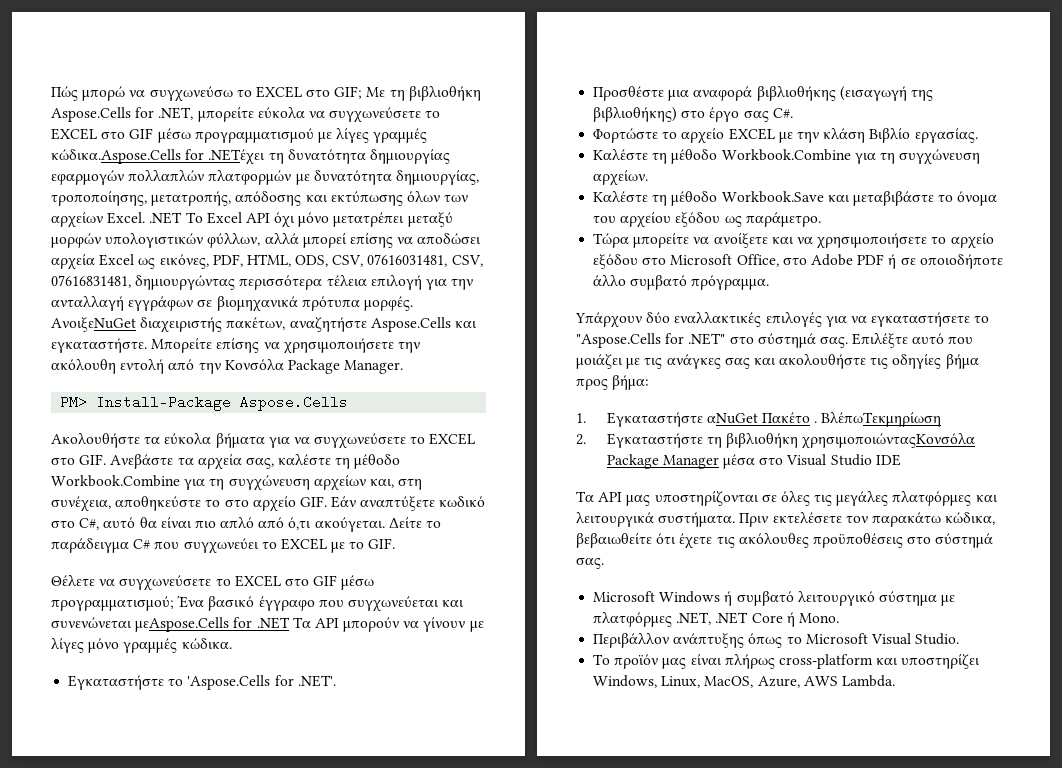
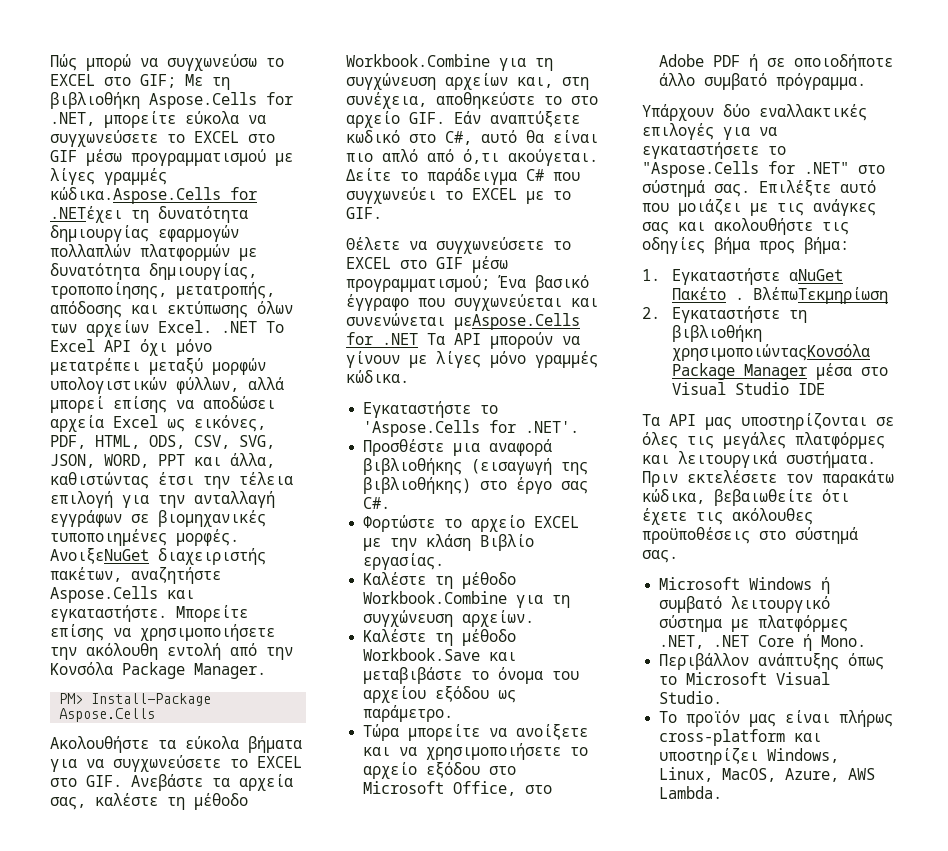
[367,254,483,267] [51,275,323,290] 07616031481, CSV, 07616831481, δημιουργώντας περισσότερα -> [239,435,275,449] [50,453,275,468] [50,472,230,489] SVG, JSON, WORD, PPT και άλλα, καθιστώντας έτσι την
[216,296,360,312] βιομηχανικά πρότυπα -> [158,510,266,527] [50,529,167,546] βιομηχανικές τυποποιημένες

